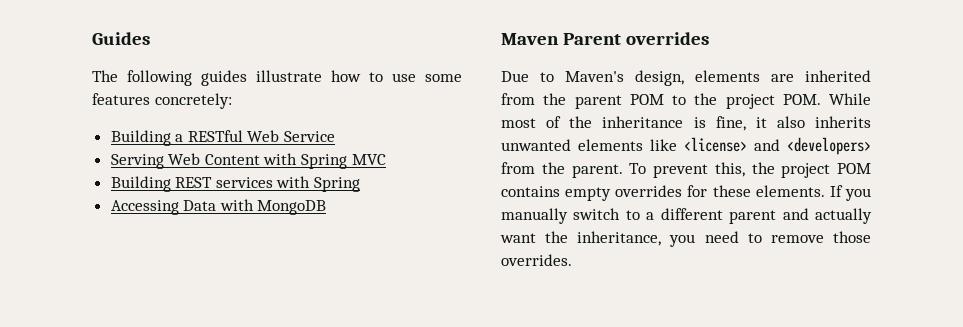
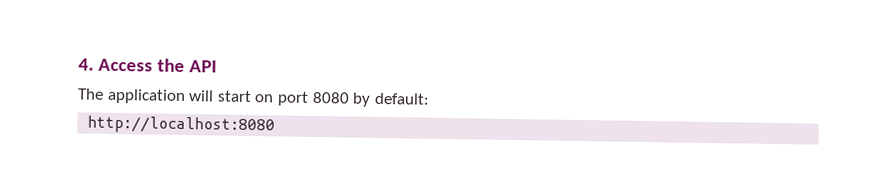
[92,32,150,45] [92,70,462,86] [92,93,232,109] [110,130,336,146] [110,153,386,169] [110,176,361,192] [110,199,327,215] [501,32,710,45] [501,70,871,86] [501,93,871,109] [501,116,871,131] [501,137,871,155] [501,162,871,178] [501,185,871,201] [501,208,872,224] [500,231,871,247] [501,254,572,266] Guides // The following guides illustrate how to use some features concretely: // Building a RESTful Web Service // Serving Web Content with Spring MVC // Building REST services with Spring // Accessing Data with MongoDB // Maven Parent overrides // Due to Maven's design, elements are inherited from the parent POM to the project POM. While most of the inheritance is fine, it also inherits unwanted elements like <license> and <developers> from the parent. To prevent this, the project POM contains empty overrides for these elements. If you manually switch to a different parent and actually want the inheritance, you need to remove those overrides. -> [78,58,218,73] [77,88,430,107] [87,115,276,135] 4. Access the API // The application will start on port 8080 by default: // http://localhost:8080

